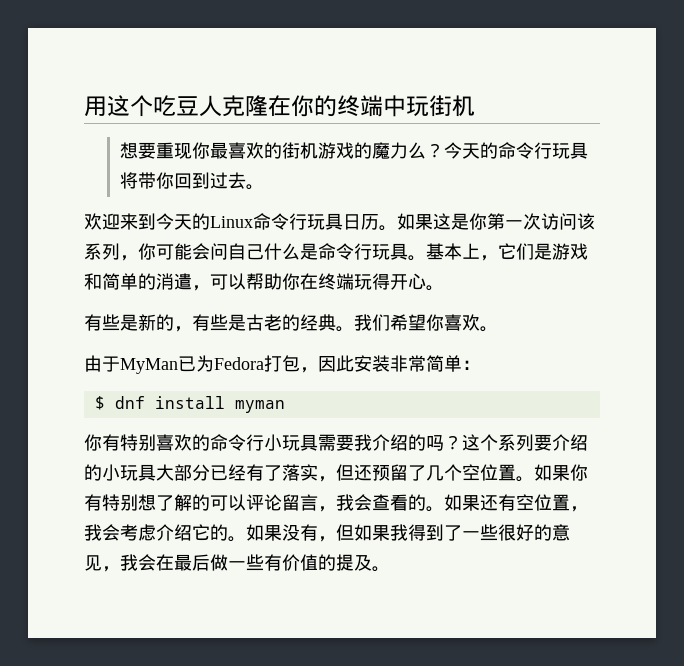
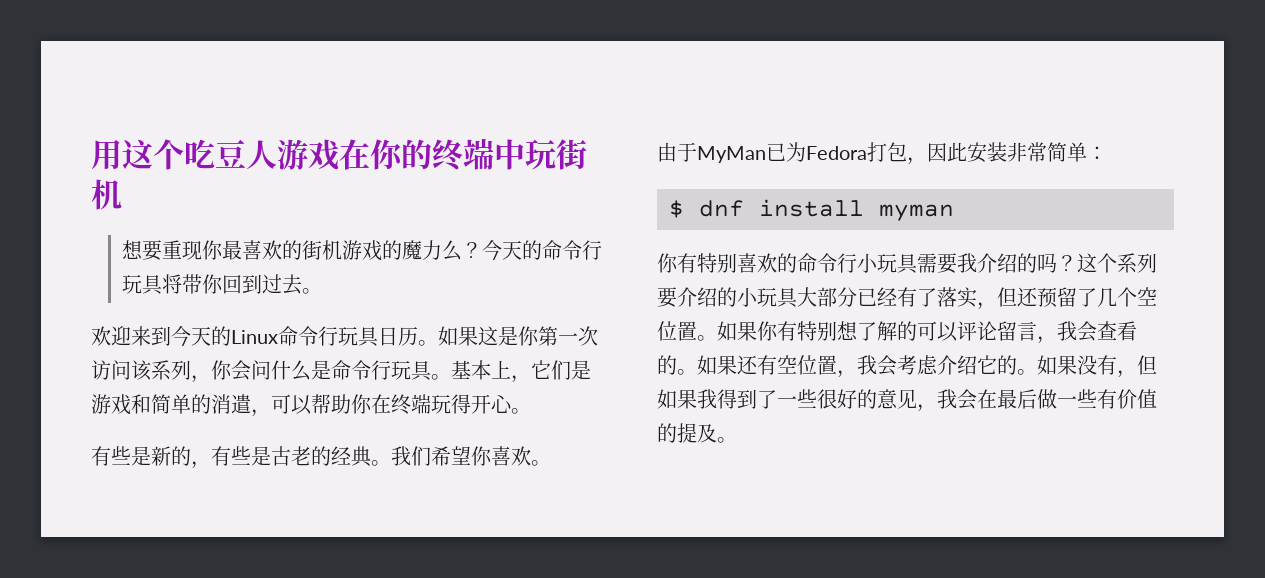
[222,95,268,117] 克隆 -> [277,139,339,171] 游戏
[156,243,264,260] 可能会问自己 -> [231,360,271,381] 会问

